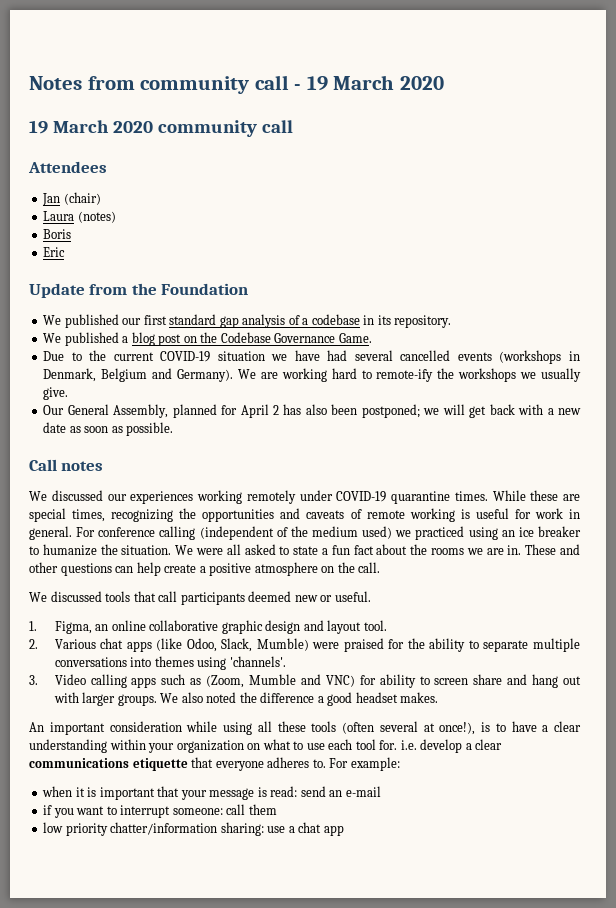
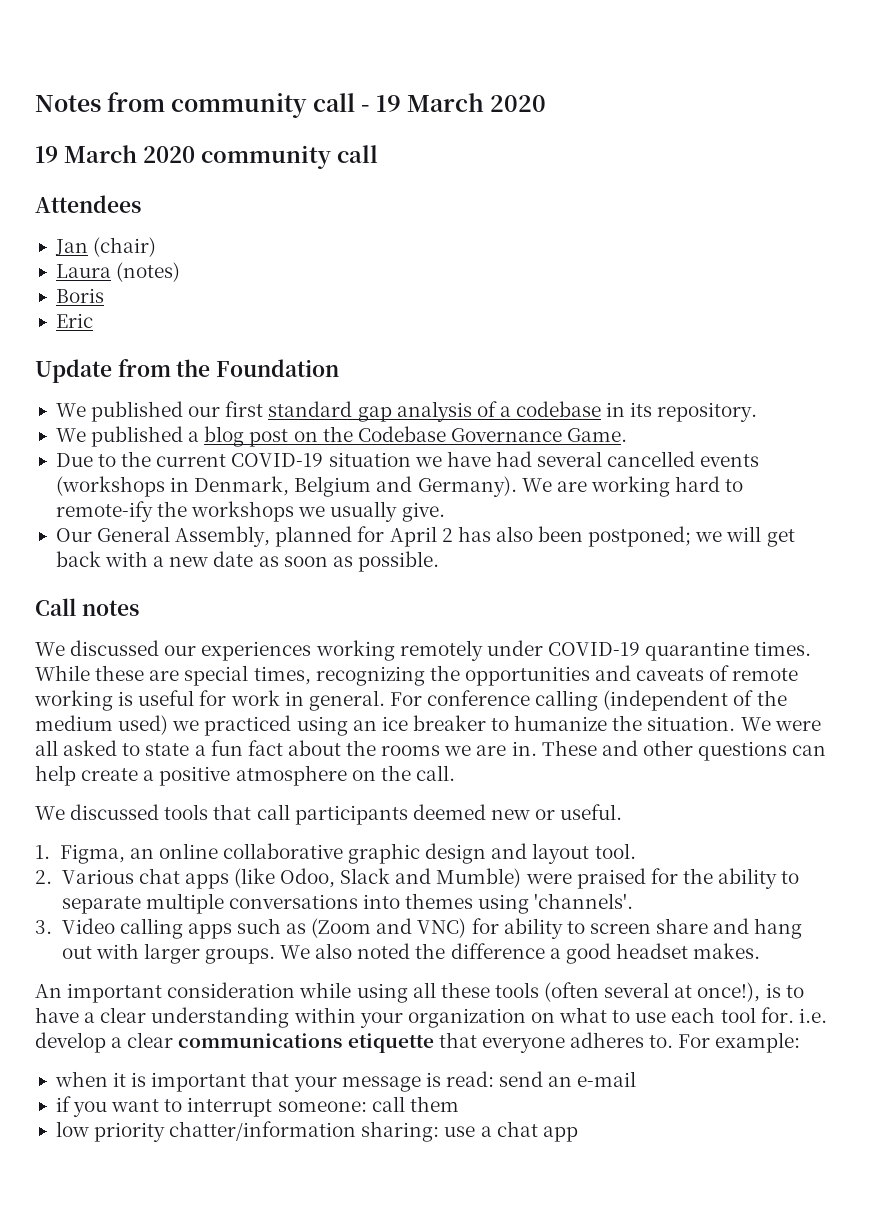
[221,638,253,652] Slack, -> [340,868,432,884] Slack and
[206,674,297,688] (Zoom, Mumble -> [311,918,372,938] (Zoom

